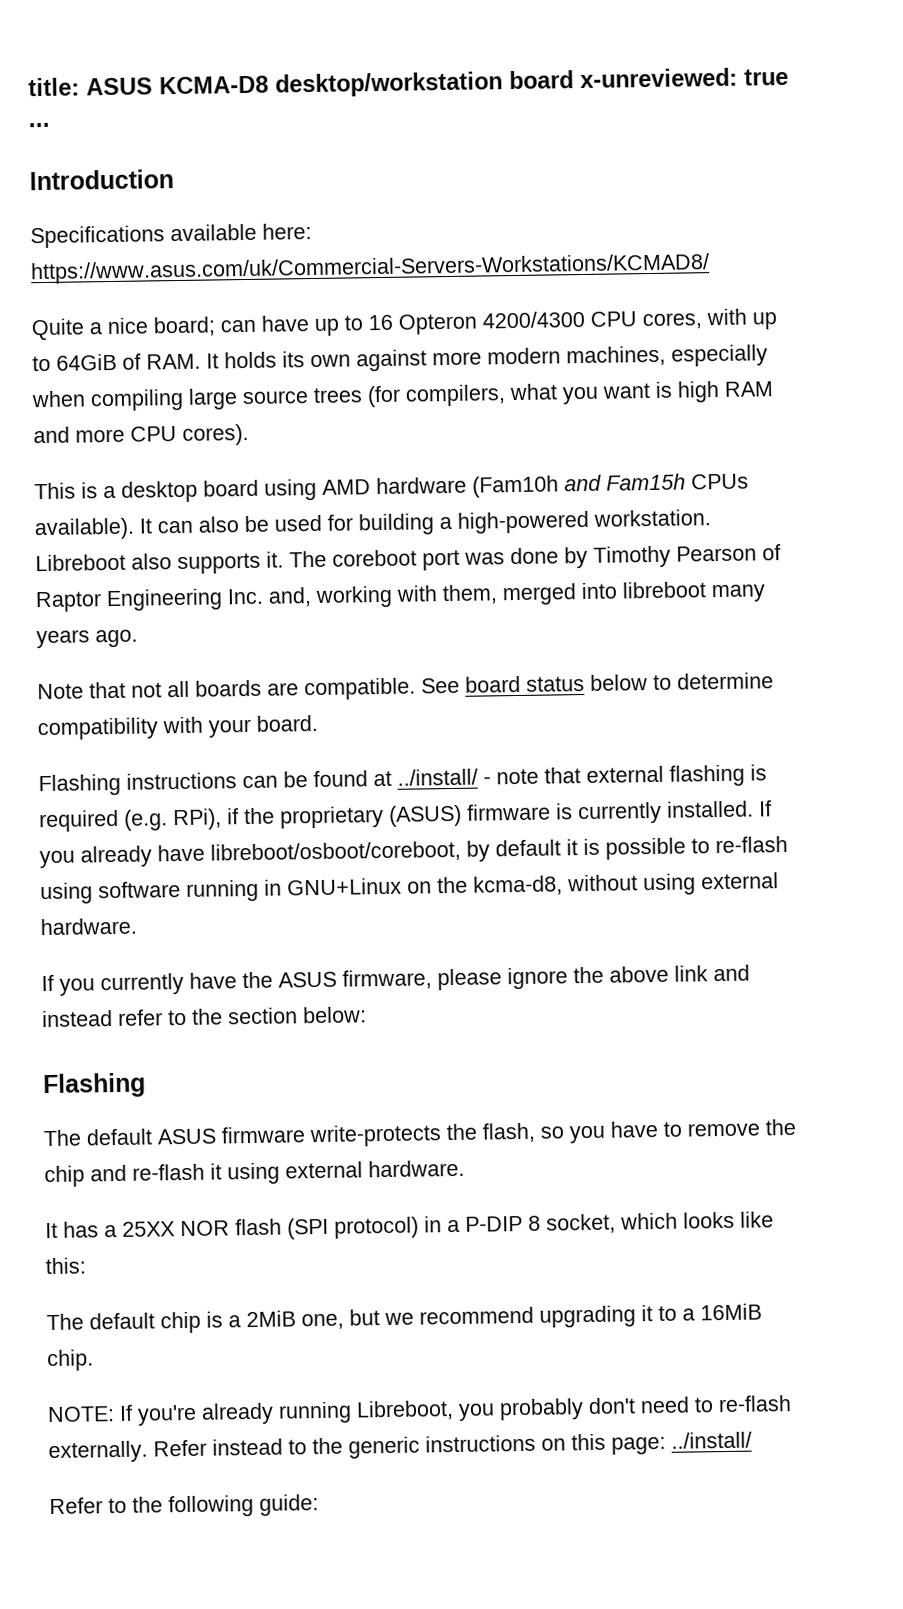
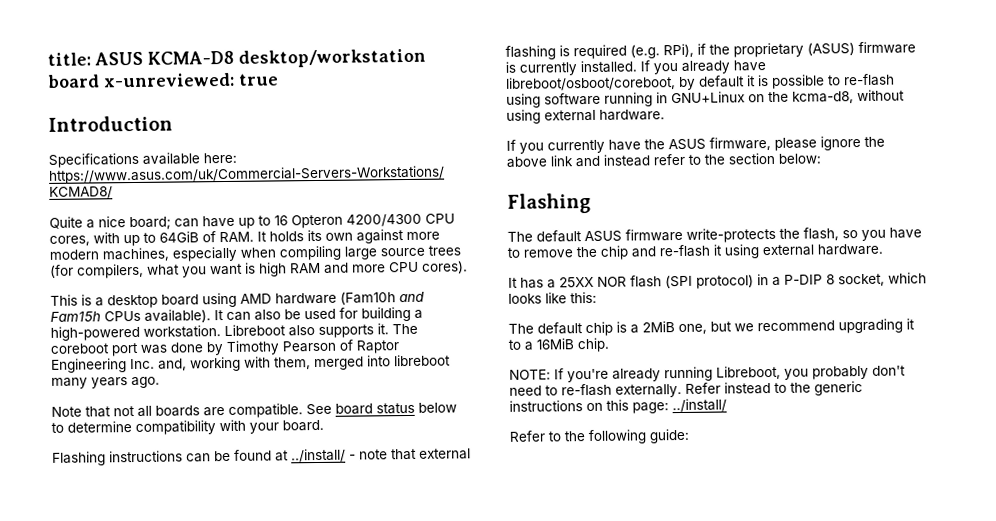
[28,122,50,128] ... -> (279, 79) none

